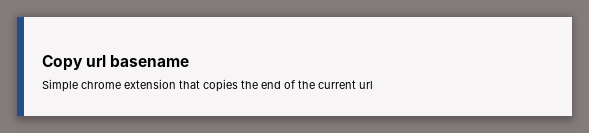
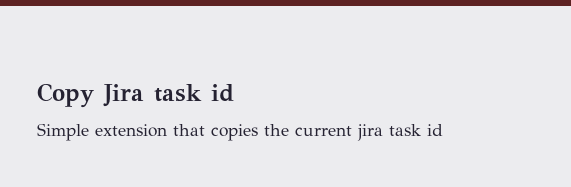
[86,55,190,67] url basename -> [103,84,234,107] Jira task id
[81,81,121,89] chrome -> (89, 132) none
[261,80,373,89] end of the current url -> [295,124,443,141] current jira task id

